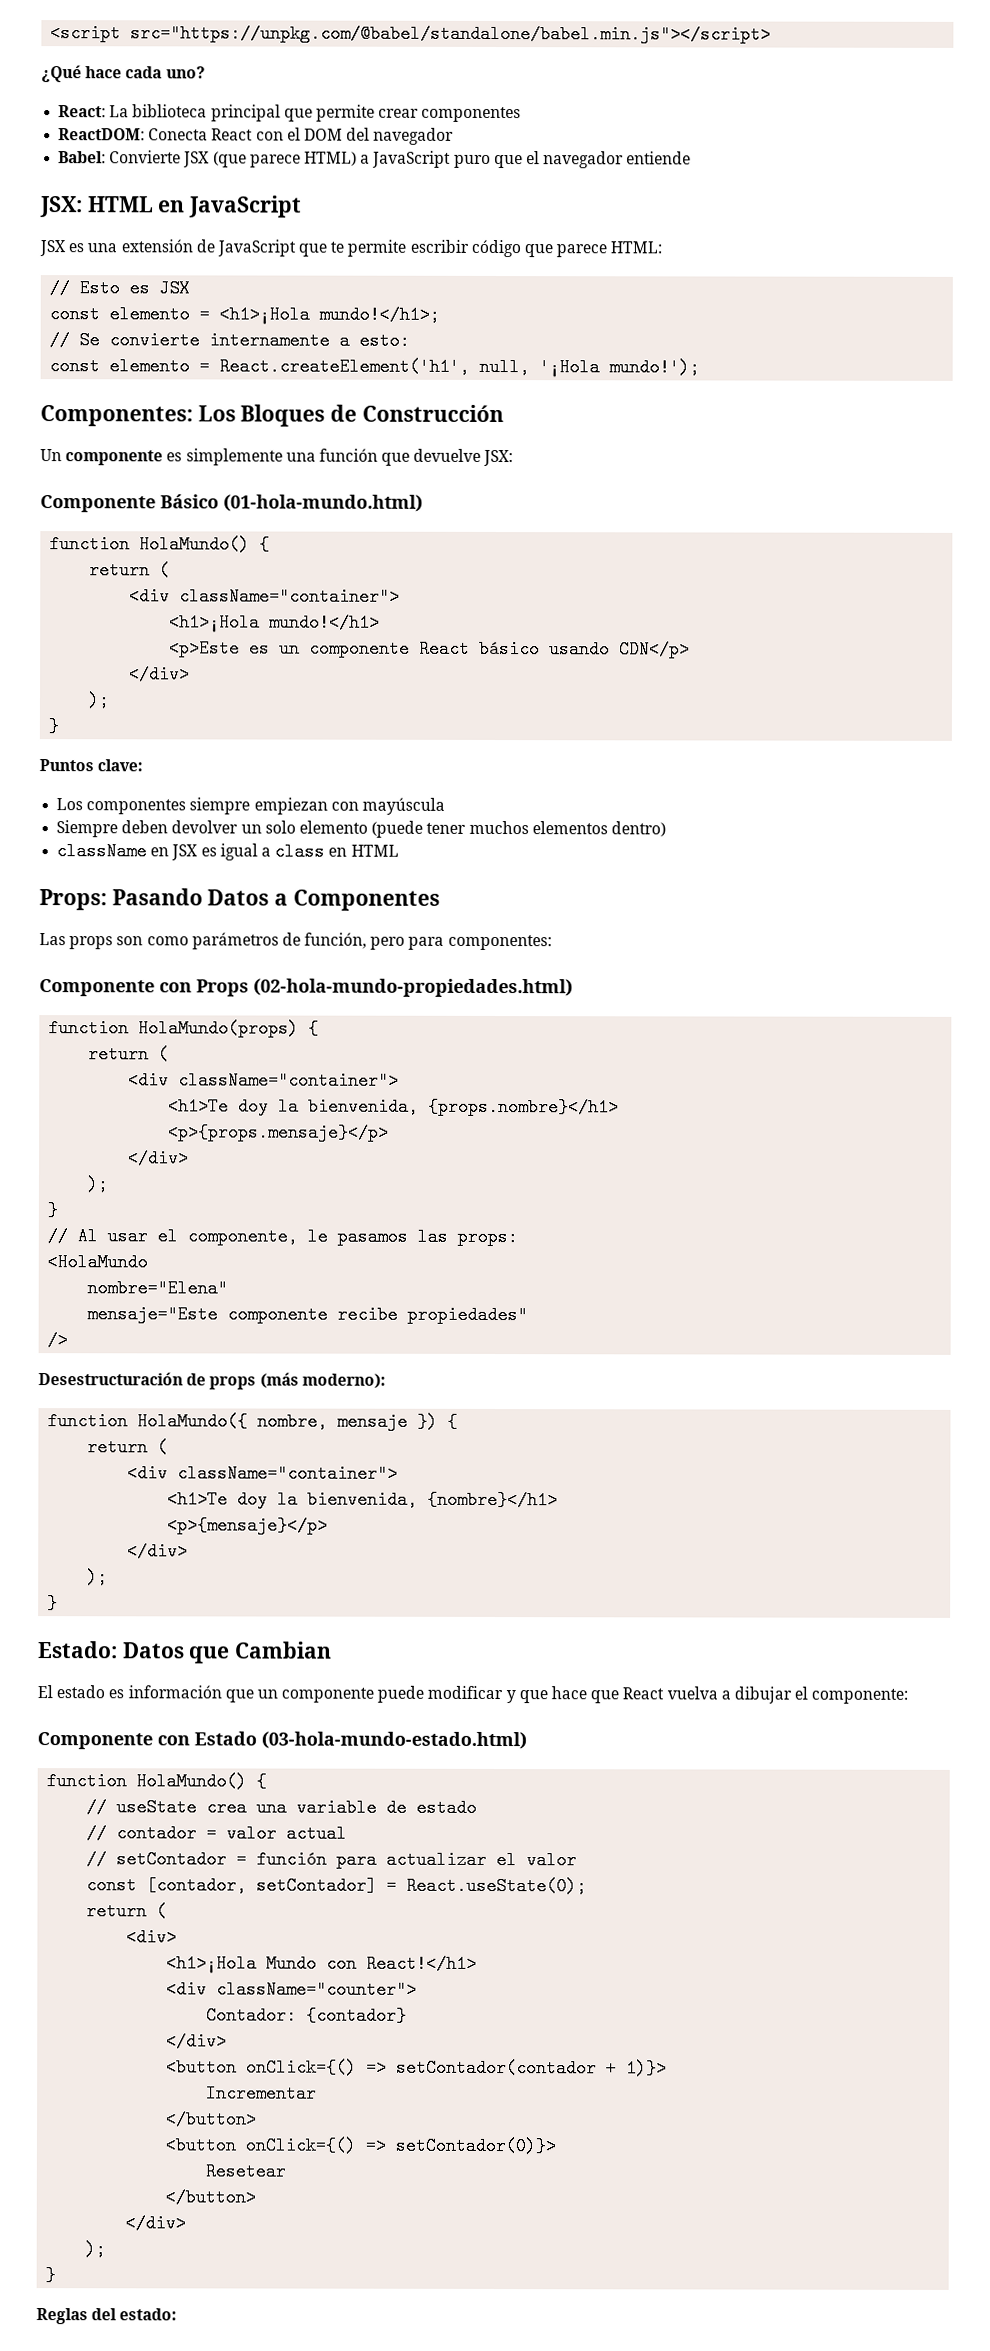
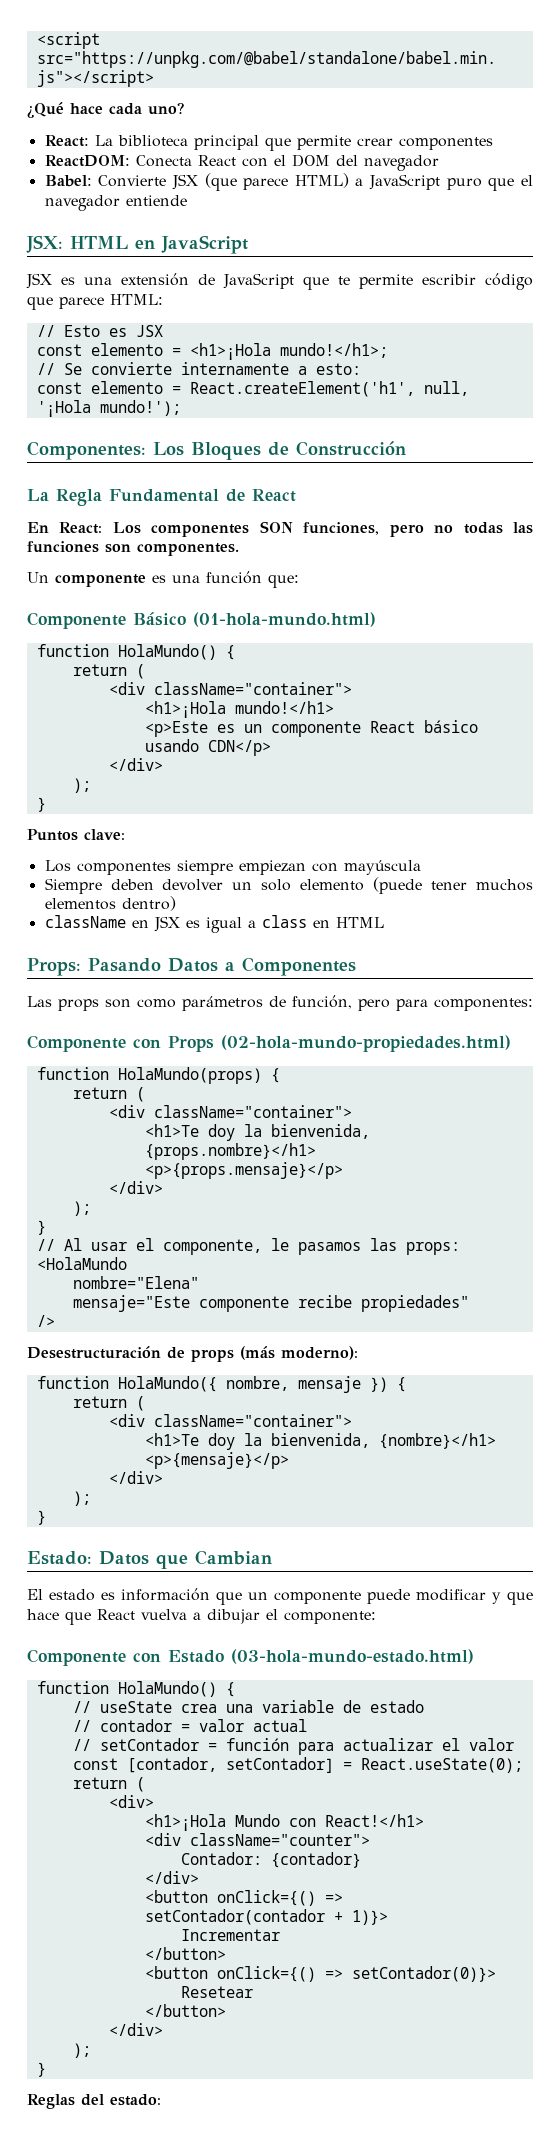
(504, 413) none -> [27,489,296,506] [27,521,533,537] [27,541,239,556] // La Regla Fundamental de React // En React: Los componentes SON funciones, pero no todas las funciones son componentes.
[185,448,283,466] simplemente -> (166, 579) none
[381,448,514,467] que devuelve JSX: -> [268,574,299,588] que:

